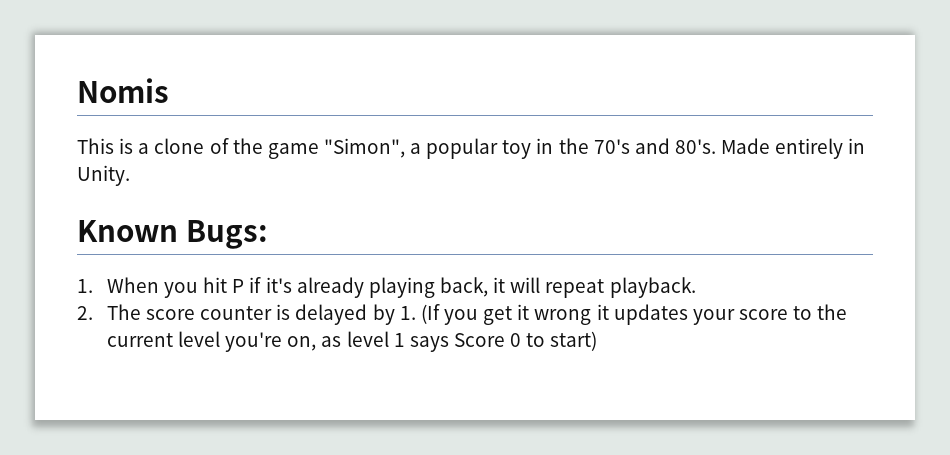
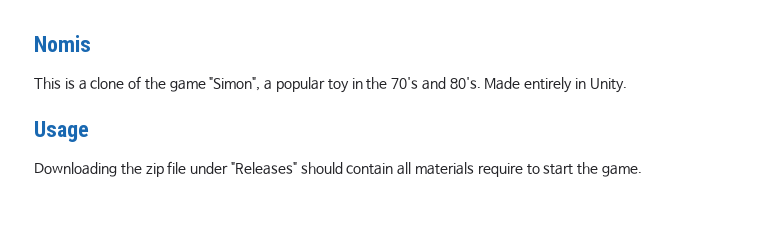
[77,220,268,249] [77,277,696,298] [77,304,848,325] [106,331,598,352] Known Bugs: // 1. When you hit P if it's already playing back, it will repeat playback. // 2. The score counter is delayed by 1. (If you get it wrong it updates your score to the current level you're on, as level 1 says Score 0 to start) -> [34,121,89,142] [34,161,642,177] Usage // Downloading the zip file under "Releases" should contain all materials require to start the game.

